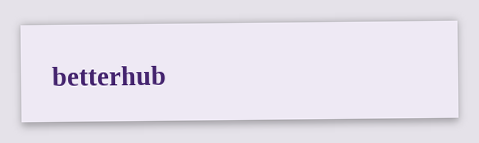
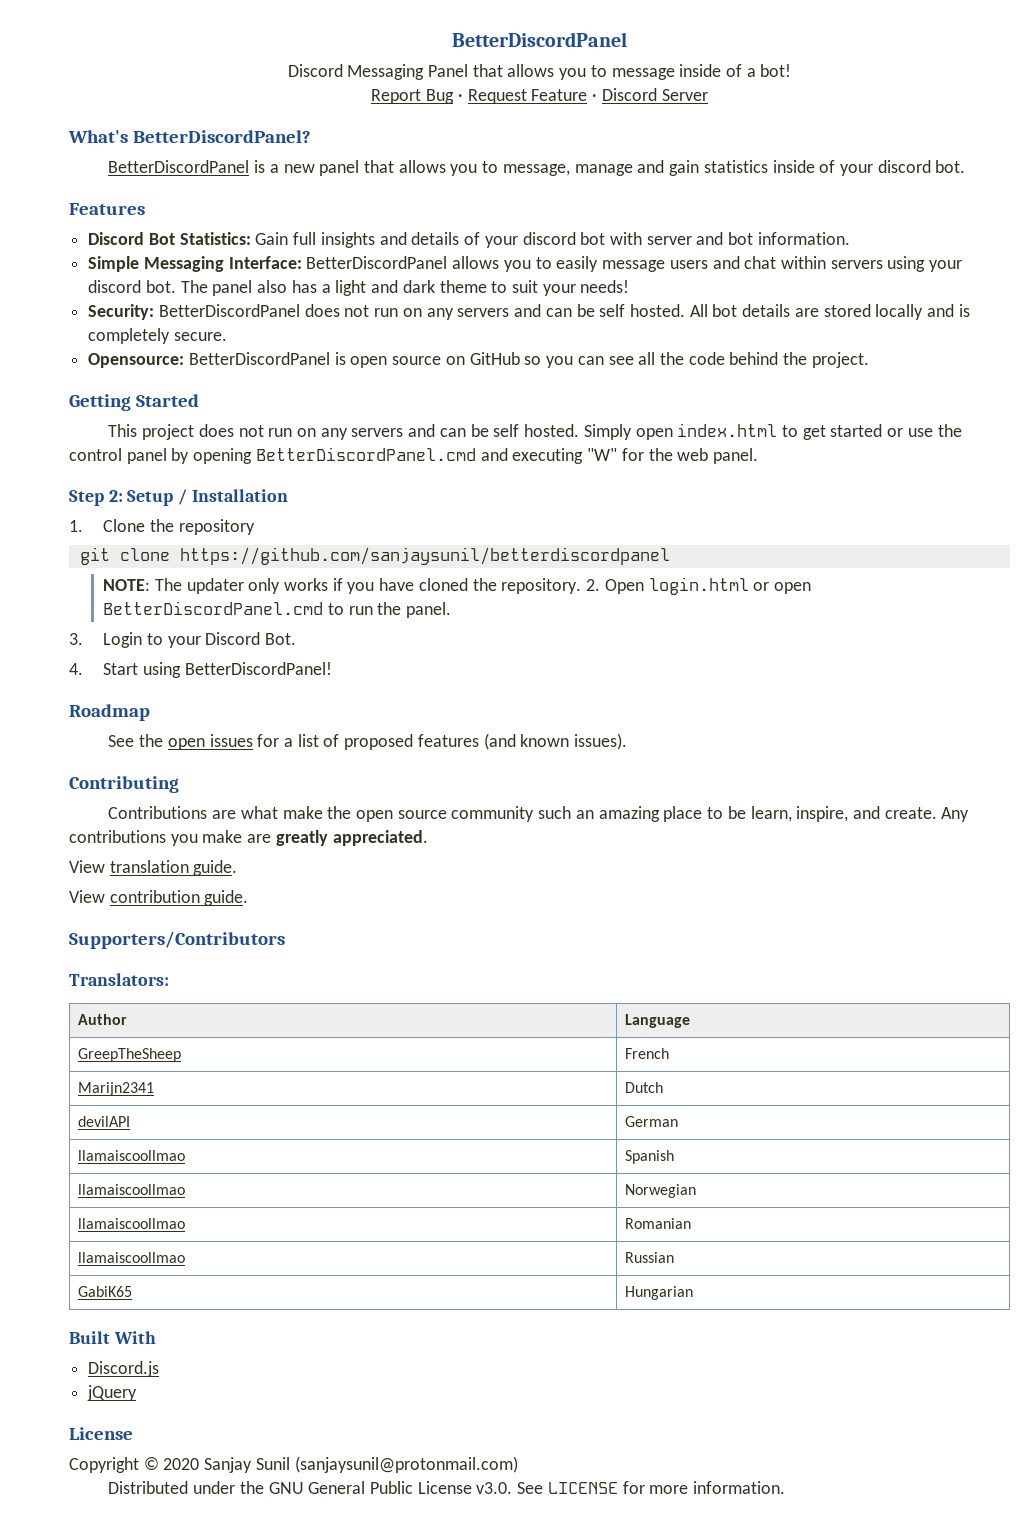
[51,65,167,86] betterhub -> [452,32,627,47] [287,64,792,80] [371,88,708,104] [68,130,311,143] [108,160,966,176] [69,203,145,215] [88,232,850,248] [88,256,963,272] [88,280,630,296] [88,304,970,320] [88,328,227,344] [88,352,869,368] [69,394,199,411] [108,423,962,440] [69,447,758,464] [69,489,288,506] [69,519,255,535] [79,547,670,565] [103,577,812,595] [103,601,452,618] [69,632,297,648] [69,662,332,678] [69,704,150,721] [108,733,628,750] [69,776,179,793] [108,806,970,822] [69,830,428,846] [69,860,238,876] [69,890,249,906] [69,931,285,949] [69,973,169,986] [78,1014,128,1025] [625,1014,691,1028] [78,1048,182,1062] [625,1048,670,1059] [78,1082,155,1096] [625,1082,664,1093] [78,1116,131,1127] [625,1116,679,1127] [78,1150,186,1161] [625,1150,675,1164] [78,1184,186,1195] [625,1184,697,1198] [78,1218,186,1229] [625,1218,692,1229] [78,1252,186,1263] [625,1252,675,1263] [78,1286,133,1297] [625,1286,694,1300] [69,1331,156,1344] [88,1361,160,1377] [87,1385,138,1401] [69,1427,133,1440] [69,1456,518,1473] [108,1481,786,1494] BetterDiscordPanel // Discord Messaging Panel that allows you to message inside of a bot! // Report Bug · Request Feature · Discord Server // What's BetterDiscordPanel? // BetterDiscordPanel is a new panel that allows you to message, manage and gain statistics inside of your discord bot. // Features // Discord Bot Statistics: Gain full insights and details of your discord bot with server and bot information. // Simple Messaging Interface: BetterDiscordPanel allows you to easily message users and chat within servers using your discord bot. The panel also has a light and dark theme to suit your needs! // Security: BetterDiscordPanel does not run on any servers and can be self hosted. All bot details are stored locally and is completely secure. // Opensource: BetterDiscordPanel is open source on GitHub so you can see all the code behind the project. // Getting Started // This project does not run on any servers and can be self hosted. Simply open index.html to get started or use the control panel by opening BetterDiscordPanel.cmd and executing "W" for the web panel. // Step 2: Setup / Installation // 1. Clone the repository // git clone https://github.com/sanjaysunil/betterdiscordpanel // NOTE: The updater only works if you have cloned the repository. 2. Open login.html or open BetterDiscordPanel.cmd to run the panel. // 3. Login to your Discord Bot. // 4. Start using BetterDiscordPanel! // Roadmap // See the open issues for a list of proposed features (and known issues). // Contributing // Contributions are what make the open source community such an amazing place to be learn, inspire, and create. Any contributions you make are greatly appreciated. // View translation guide. // View contribution guide. // Supporters/Contributors // Translators: // Author | Language // GreepTheSheep | French // Marijn2341 | Dutch // devilAPI | German // llamaiscoollmao | Spanish // llamaiscoollmao | Norwegian // llamaiscoollmao | Romanian // llamaiscoollmao | Russian // GabiK65 | Hungarian // Built With // Discord.js // jQuery // License // Copyright © 2020 Sanjay Sunil (sanjaysunil@protonmail.com) // Distributed under the GNU General Public License v3.0. See LICENSE for more information.

